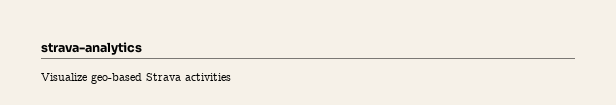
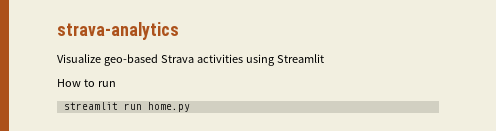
(231, 77) none -> [245,54,324,66] [57,79,116,87] [63,102,190,112] using Streamlit // How to run // streamlit run home.py

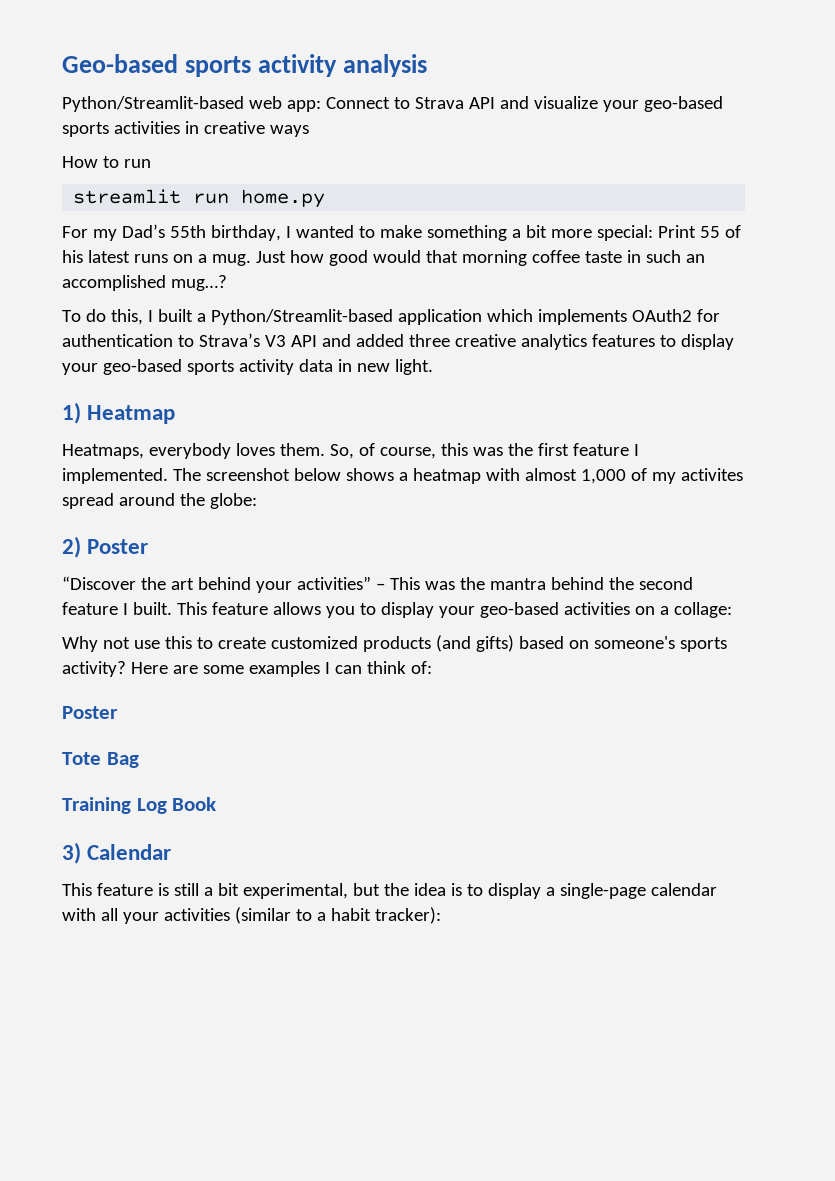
[57,22,179,40] [57,54,324,66] strava-analytics // Visualize geo-based Strava activities using Streamlit -> [62,54,428,77] [62,96,723,112] [62,121,309,137] Geo-based sports activity analysis // Python/Streamlit-based web app: Connect to Strava API and visualize your geo-based sports activities in creative ways
(190, 107) none -> [62,224,741,241] [62,250,705,266] [62,275,227,291] [62,309,720,325] [62,333,734,350] [62,359,433,375] [62,402,176,424] [62,443,639,459] [62,468,743,484] [62,493,257,509] [62,536,149,558] [62,576,693,593] [62,602,732,618] [62,635,727,652] [62,661,432,677] [62,706,118,719] [62,752,139,768] [62,797,217,814] [62,842,172,864] [62,883,717,899] [62,907,441,924] // For my Dad’s 55th birthday, I wanted to make something a bit more special: Print 55 of his latest runs on a mug. Just how good would that morning coffee taste in such an accomplished mug…? // To do this, I built a Python/Streamlit-based application which implements OAuth2 for authentication to Strava’s V3 API and added three creative analytics features to display your geo-based sports activity data in new light. // 1) Heatmap // Heatmaps, everybody loves them. So, of course, this was the first feature I implemented. The screenshot below shows a heatmap with almost 1,000 of my activites spread around the globe: // 2) Poster // “Discover the art behind your activities” – This was the mantra behind the second feature I built. This feature allows you to display your geo-based activities on a collage: // Why not use this to create customized products (and gifts) based on someone's sports activity? Here are some examples I can think of: // Poster // Tote Bag // Training Log Book // 3) Calendar // This feature is still a bit experimental, but the idea is to display a single-page calendar with all your activities (similar to a habit tracker):

